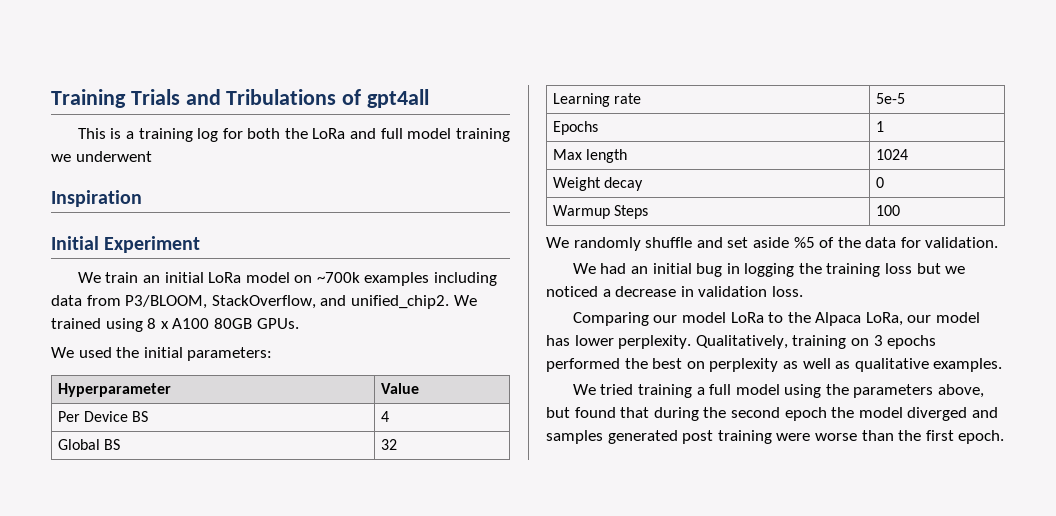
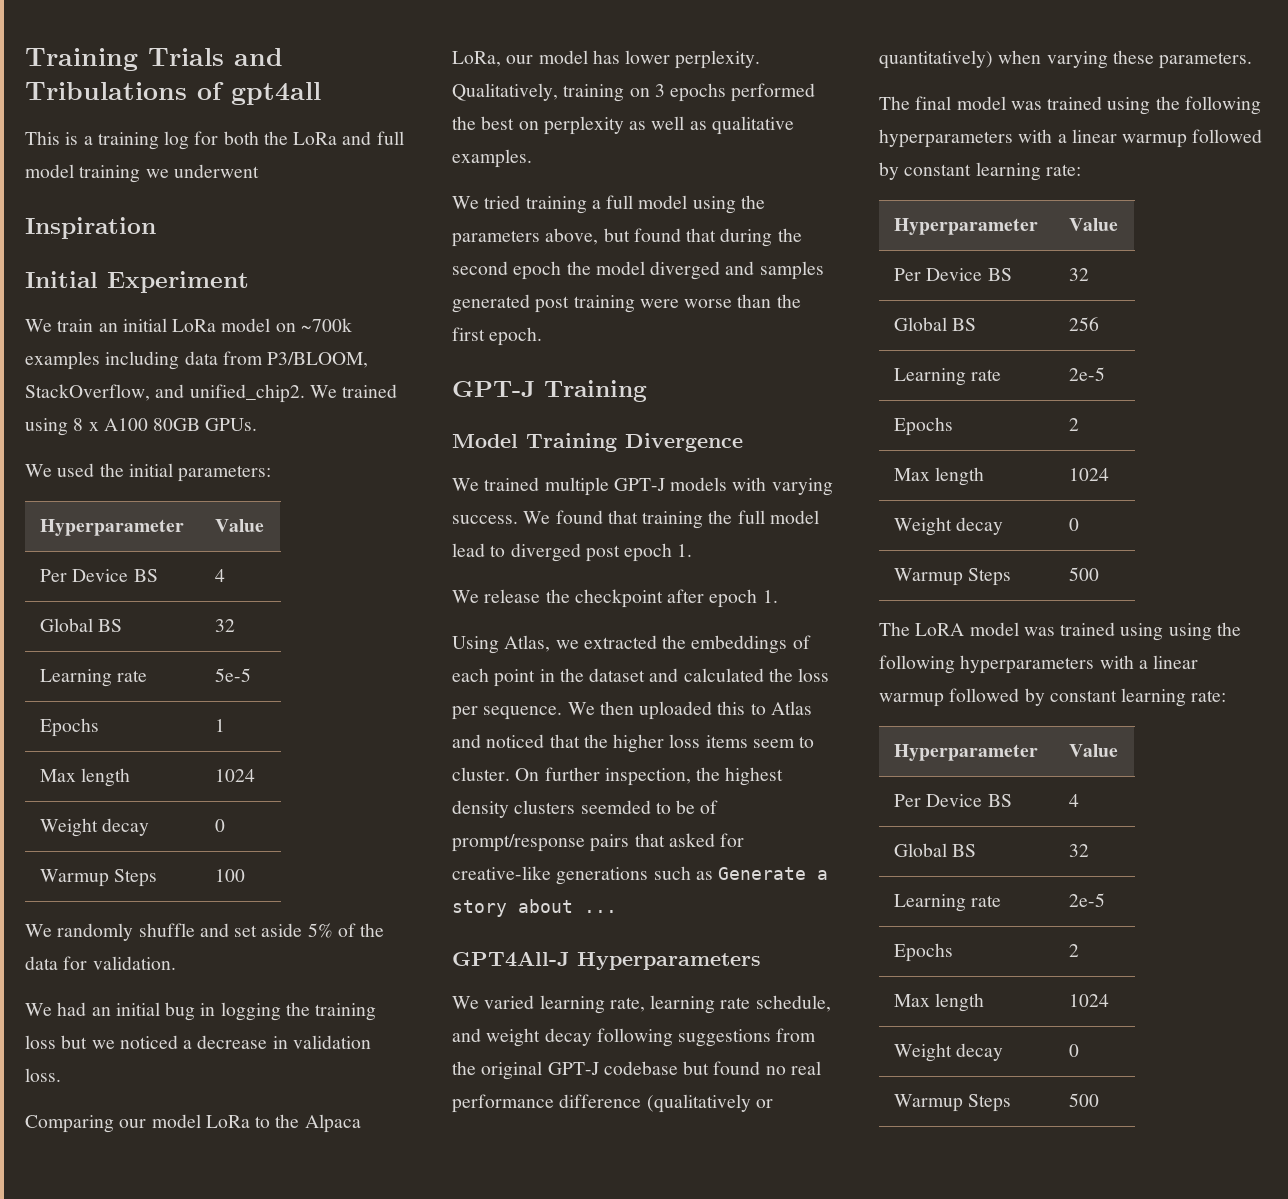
[793,237,815,248] %5 -> [307,923,333,938] 5%
(1005, 437) none -> [452,380,647,402] [452,433,743,452] [452,477,833,496] [452,510,819,529] [452,543,693,562] [452,589,778,608] [452,635,811,654] [452,668,830,687] [452,701,812,720] [452,734,815,753] [452,767,784,786] [452,800,719,818] [452,833,745,852] [452,866,829,885] [452,899,617,917] [452,951,761,970] [452,995,831,1014] [452,1028,817,1047] [452,1061,821,1080] [452,1094,773,1113] [879,50,1253,69] [879,96,1261,115] [879,129,1263,148] [879,162,1081,181] [894,218,1039,235] [1069,218,1119,231] [894,268,1012,281] [1069,268,1090,281] [894,317,977,331] [1069,317,1100,331] [894,368,1002,386] [1069,367,1106,381] [894,417,954,436] [1069,418,1080,431] [894,467,985,486] [1069,468,1110,481] [894,517,1004,536] [1069,518,1080,531] [894,568,1012,586] [1069,567,1100,581] [879,622,1241,641] [879,655,1199,674] [879,688,1227,707] [894,744,1039,761] [1069,744,1119,757] [894,794,1012,807] [1069,794,1080,807] [894,843,977,857] [1069,844,1090,857] [894,894,1002,912] [1069,893,1106,907] [894,943,954,962] [1069,944,1080,957] [894,993,985,1012] [1069,994,1110,1007] [894,1043,1004,1062] [1069,1044,1080,1057] [894,1094,1012,1112] [1069,1093,1100,1107] // GPT-J Training // Model Training Divergence // We trained multiple GPT-J models with varying success. We found that training the full model lead to diverged post epoch 1. // We release the checkpoint after epoch 1. // Using Atlas, we extracted the embeddings of each point in the dataset and calculated the loss per sequence. We then uploaded this to Atlas and noticed that the higher loss items seem to cluster. On further inspection, the highest density clusters seemded to be of prompt/response pairs that asked for creative-like generations such as Generate a story about ... // GPT4All-J Hyperparameters // We varied learning rate, learning rate schedule, and weight decay following suggestions from the original GPT-J codebase but found no real performance difference (qualitatively or quantitatively) when varying these parameters. // The final model was trained using the following hyperparameters with a linear warmup followed by constant learning rate: // Hyperparameter | Value // Per Device BS | 32 // Global BS | 256 // Learning rate | 2e-5 // Epochs | 2 // Max length | 1024 // Weight decay | 0 // Warmup Steps | 500 // The LoRA model was trained using using the following hyperparameters with a linear warmup followed by constant learning rate: // Hyperparameter | Value // Per Device BS | 4 // Global BS | 32 // Learning rate | 2e-5 // Epochs | 2 // Max length | 1024 // Weight decay | 0 // Warmup Steps | 500

